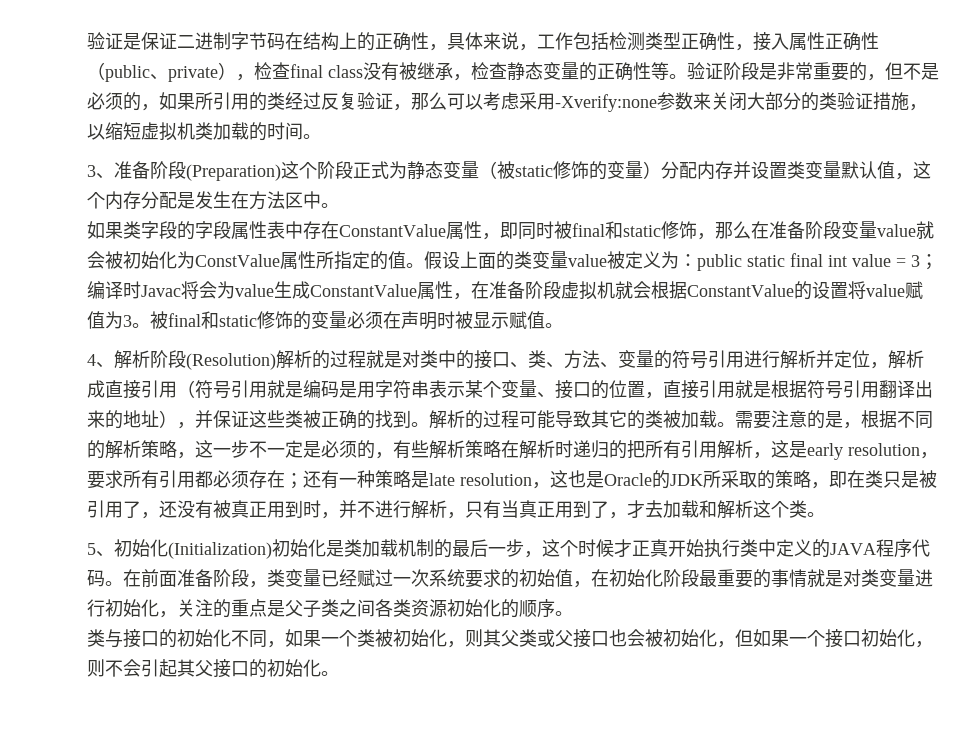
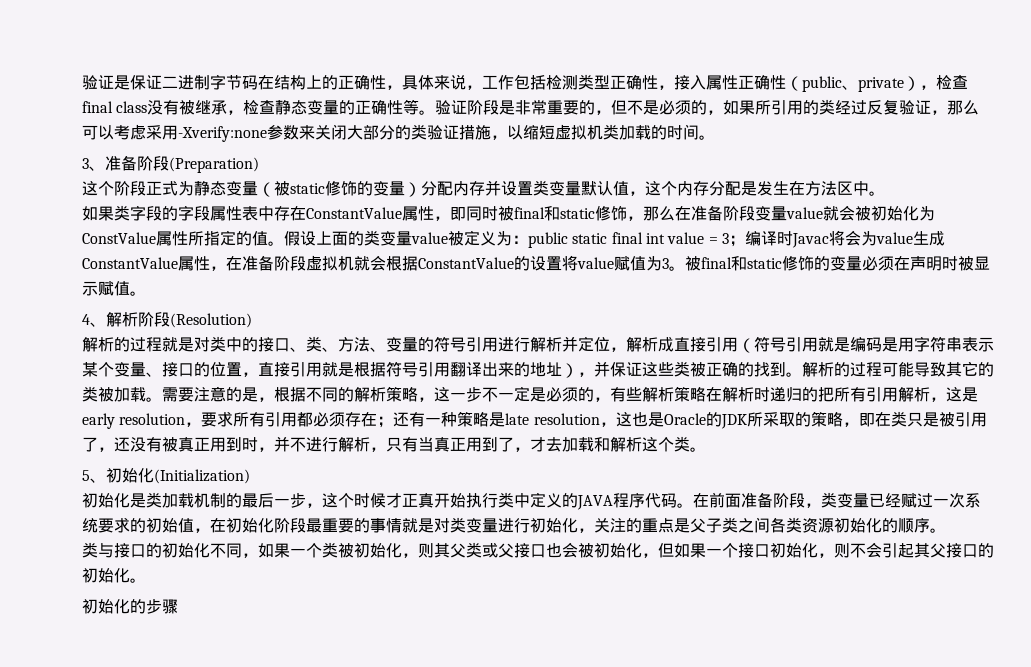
(281, 172) none -> (259, 165) //
(276, 361) none -> (252, 320) //
(272, 550) none -> (250, 476) //
(339, 673) none -> [82,599,178,614] // 初始化的步骤

